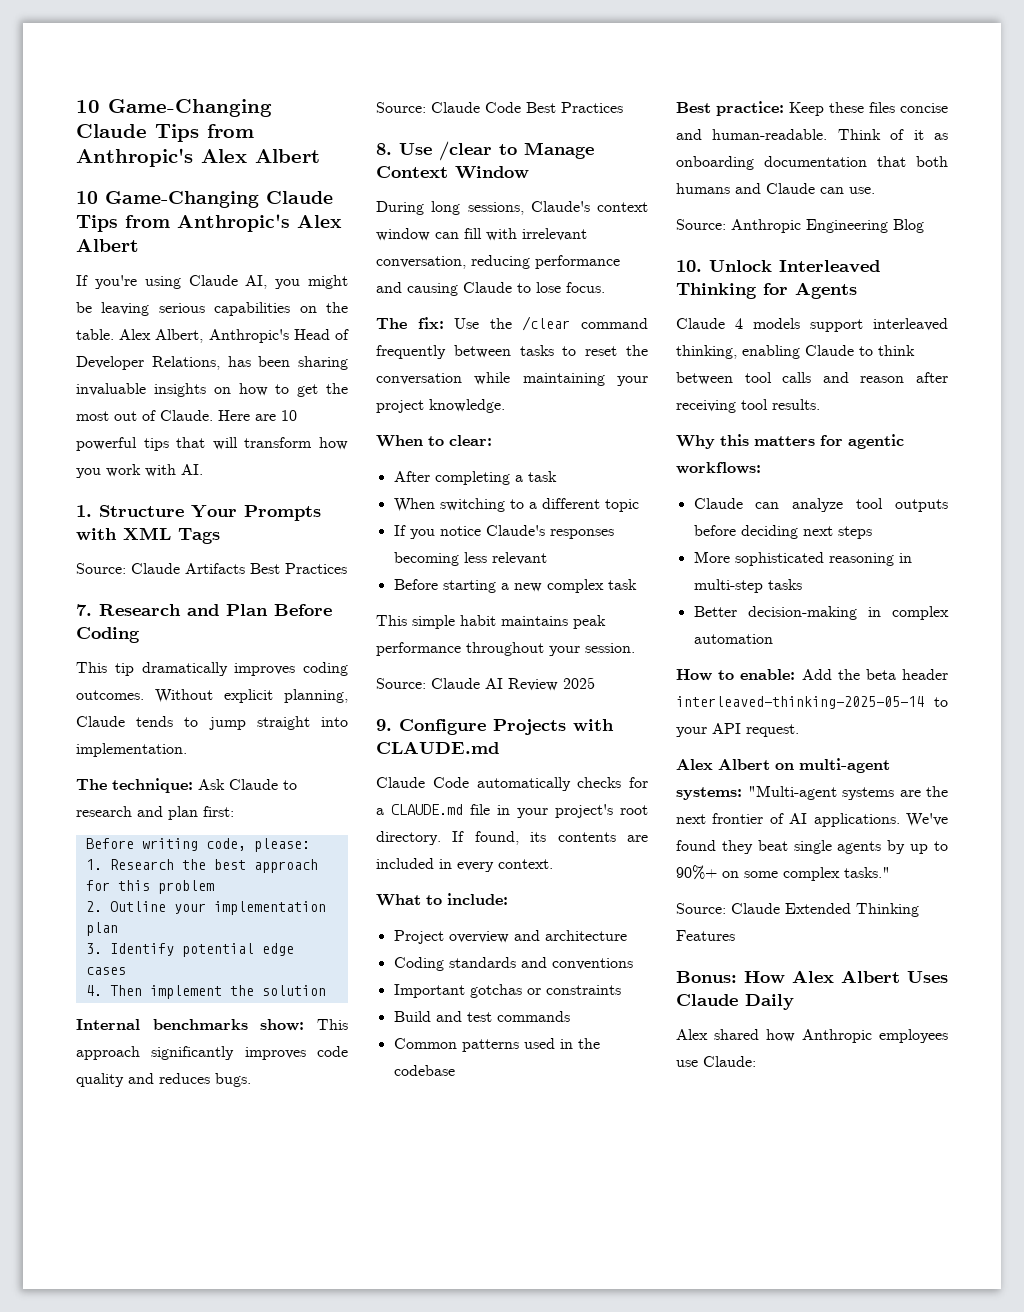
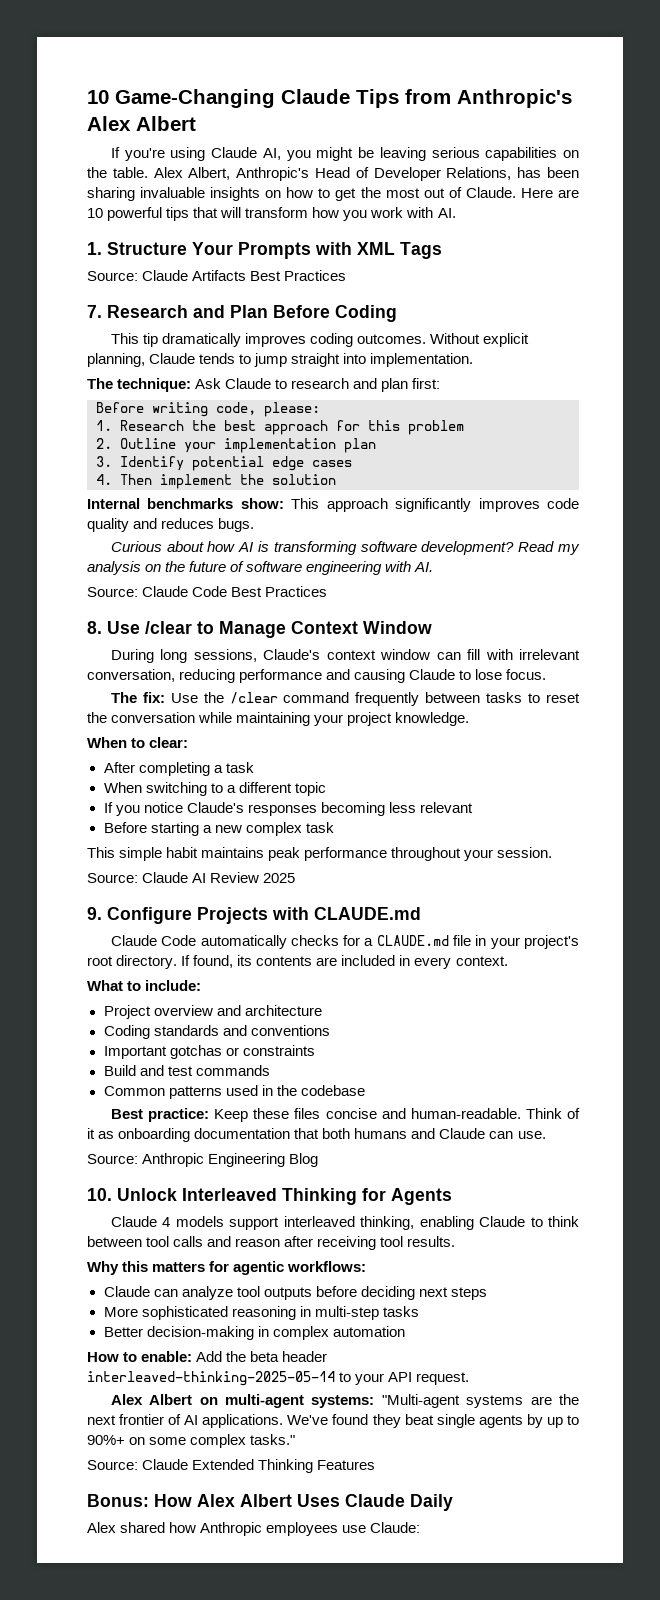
[76,99,272,117] [76,124,254,142] [76,148,320,167] [76,191,333,208] [76,214,342,232] [76,239,139,252] 10 Game-Changing Claude Tips from Anthropic's Alex Albert // 10 Game-Changing Claude Tips from Anthropic's Alex Albert -> [87,89,572,108] [87,116,196,131] 10 Game-Changing Claude Tips from Anthropic's Alex Albert
(251, 1080) none -> [110,541,580,555] [87,561,434,575] // Curious about how AI is transforming software development? Read my analysis on the future of software engineering with AI.

